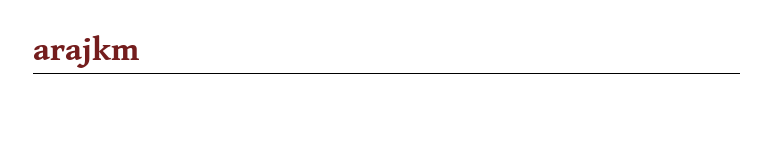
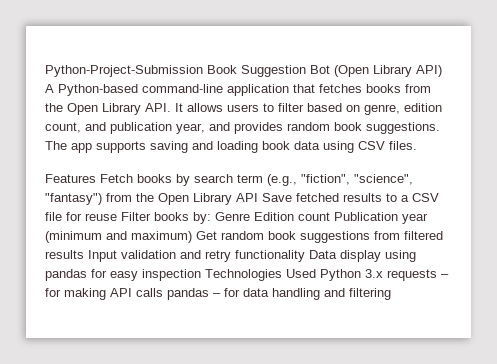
[33,35,139,68] arajkm -> [45,65,442,77] [45,84,431,96] [45,103,442,115] [45,122,440,134] [45,141,417,153] [45,174,413,186] [45,193,439,205] [45,212,428,224] [45,231,443,243] [45,250,416,262] [45,269,449,281] [45,288,391,300] Python-Project-Submission Book Suggestion Bot (Open Library API) A Python-based command-line application that fetches books from the Open Library API. It allows users to filter based on genre, edition count, and publication year, and provides random book suggestions. The app supports saving and loading book data using CSV files. // Features Fetch books by search term (e.g., "fiction", "science", "fantasy") from the Open Library API Save fetched results to a CSV file for reuse Filter books by: Genre Edition count Publication year (minimum and maximum) Get random book suggestions from filtered results Input validation and retry functionality Data display using pandas for easy inspection Technologies Used Python 3.x requests – for making API calls pandas – for data handling and filtering

